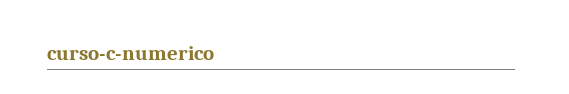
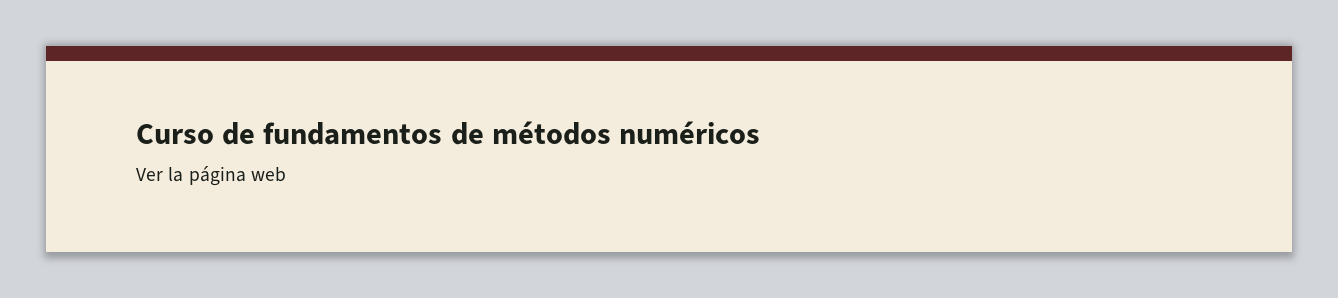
[47,46,214,60] curso-c-numerico -> [136,121,761,145] [136,166,286,186] Curso de fundamentos de métodos numéricos // Ver la página web

